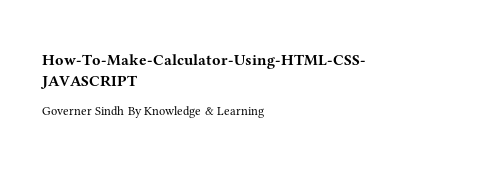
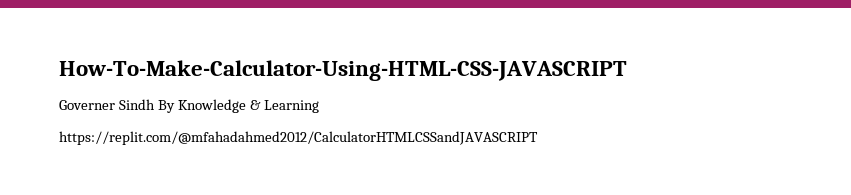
(264, 112) none -> [59,131,538,145] // https://replit.com/@mfahadahmed2012/CalculatorHTMLCSSandJAVASCRIPT

